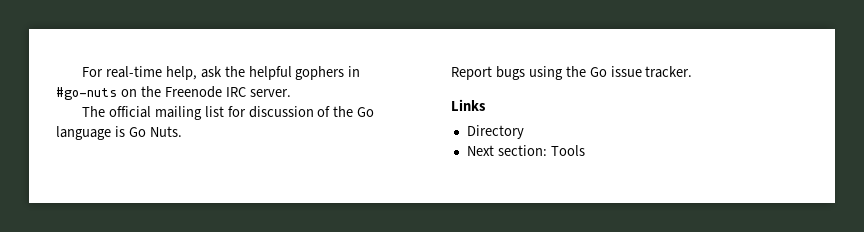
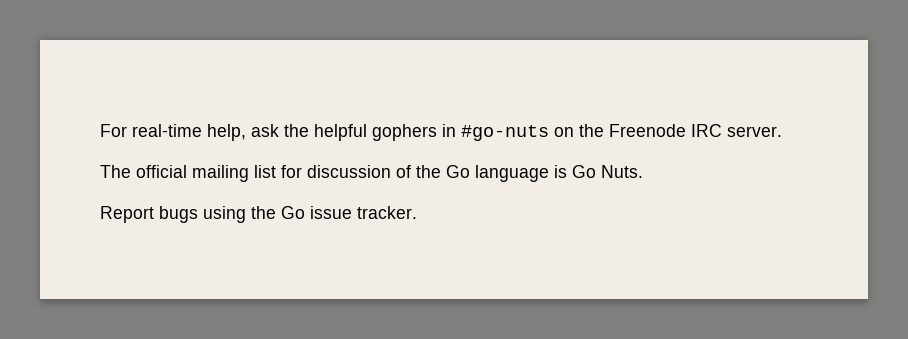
[451,99,486,111] [466,125,524,139] [466,145,585,156] // Links // Directory // Next section: Tools -> (417, 212) none

